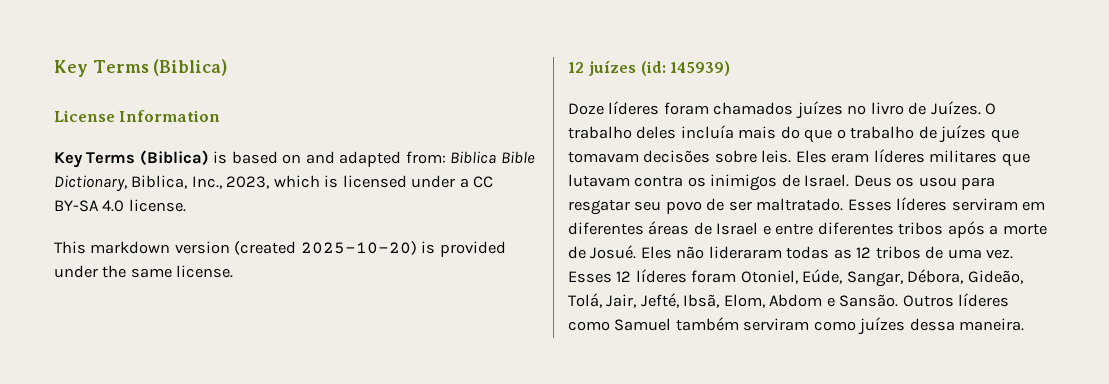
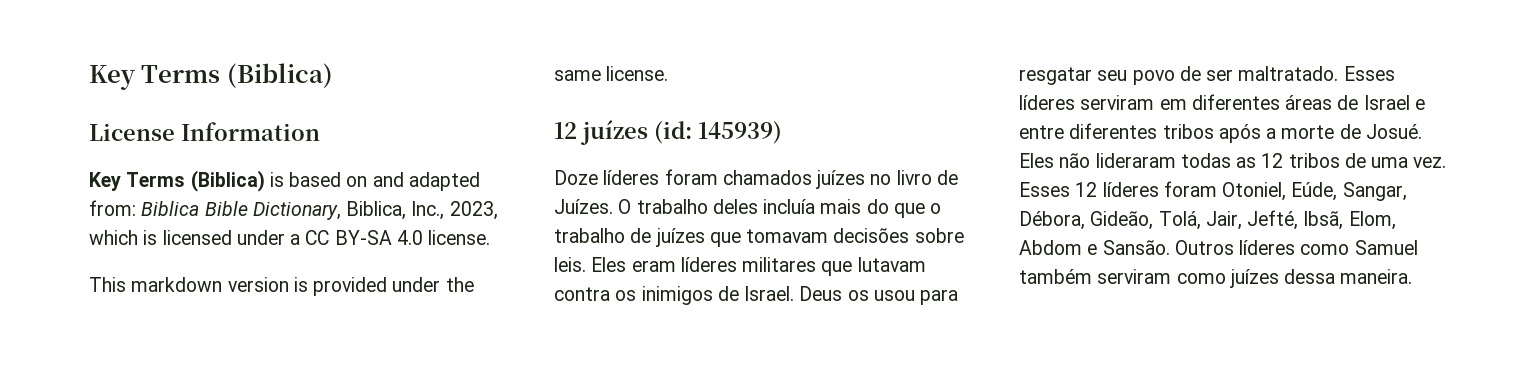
[234,241,417,255] (created 2025-10-20) -> (289, 284) none

